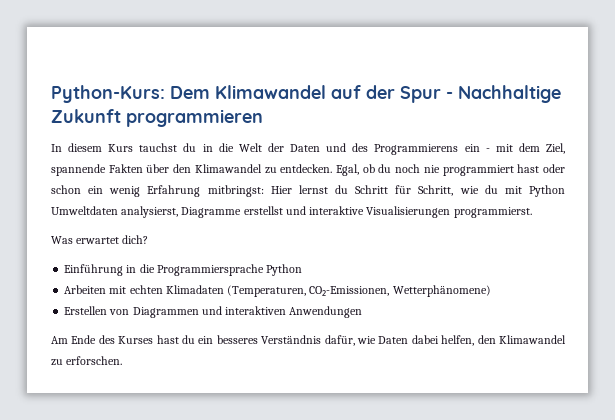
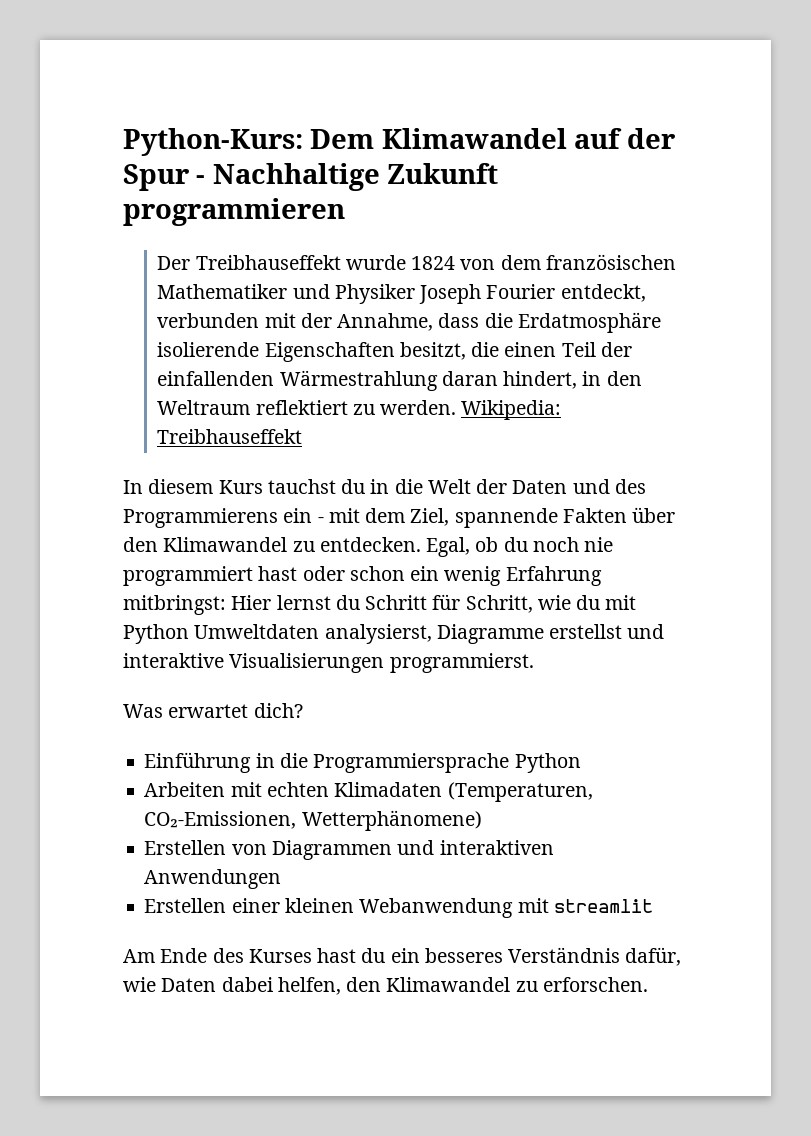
(263, 118) none -> [157,254,677,270] [157,284,646,304] [157,312,662,333] [157,342,633,362] [157,370,642,391] [157,400,562,420] [157,429,303,444] // Der Treibhauseffekt wurde 1824 von dem französischen Mathematiker und Physiker Joseph Fourier entdeckt, verbunden mit der Annahme, dass die Erdatmosphäre isolierende Eigenschaften besitzt, die einen Teil der einfallenden Wärmestrahlung daran hindert, in den Weltraum reflektiert zu werden. Wikipedia: Treibhauseffekt
(363, 312) none -> [144,898,653,918] // Erstellen einer kleinen Webanwendung mit streamlit

